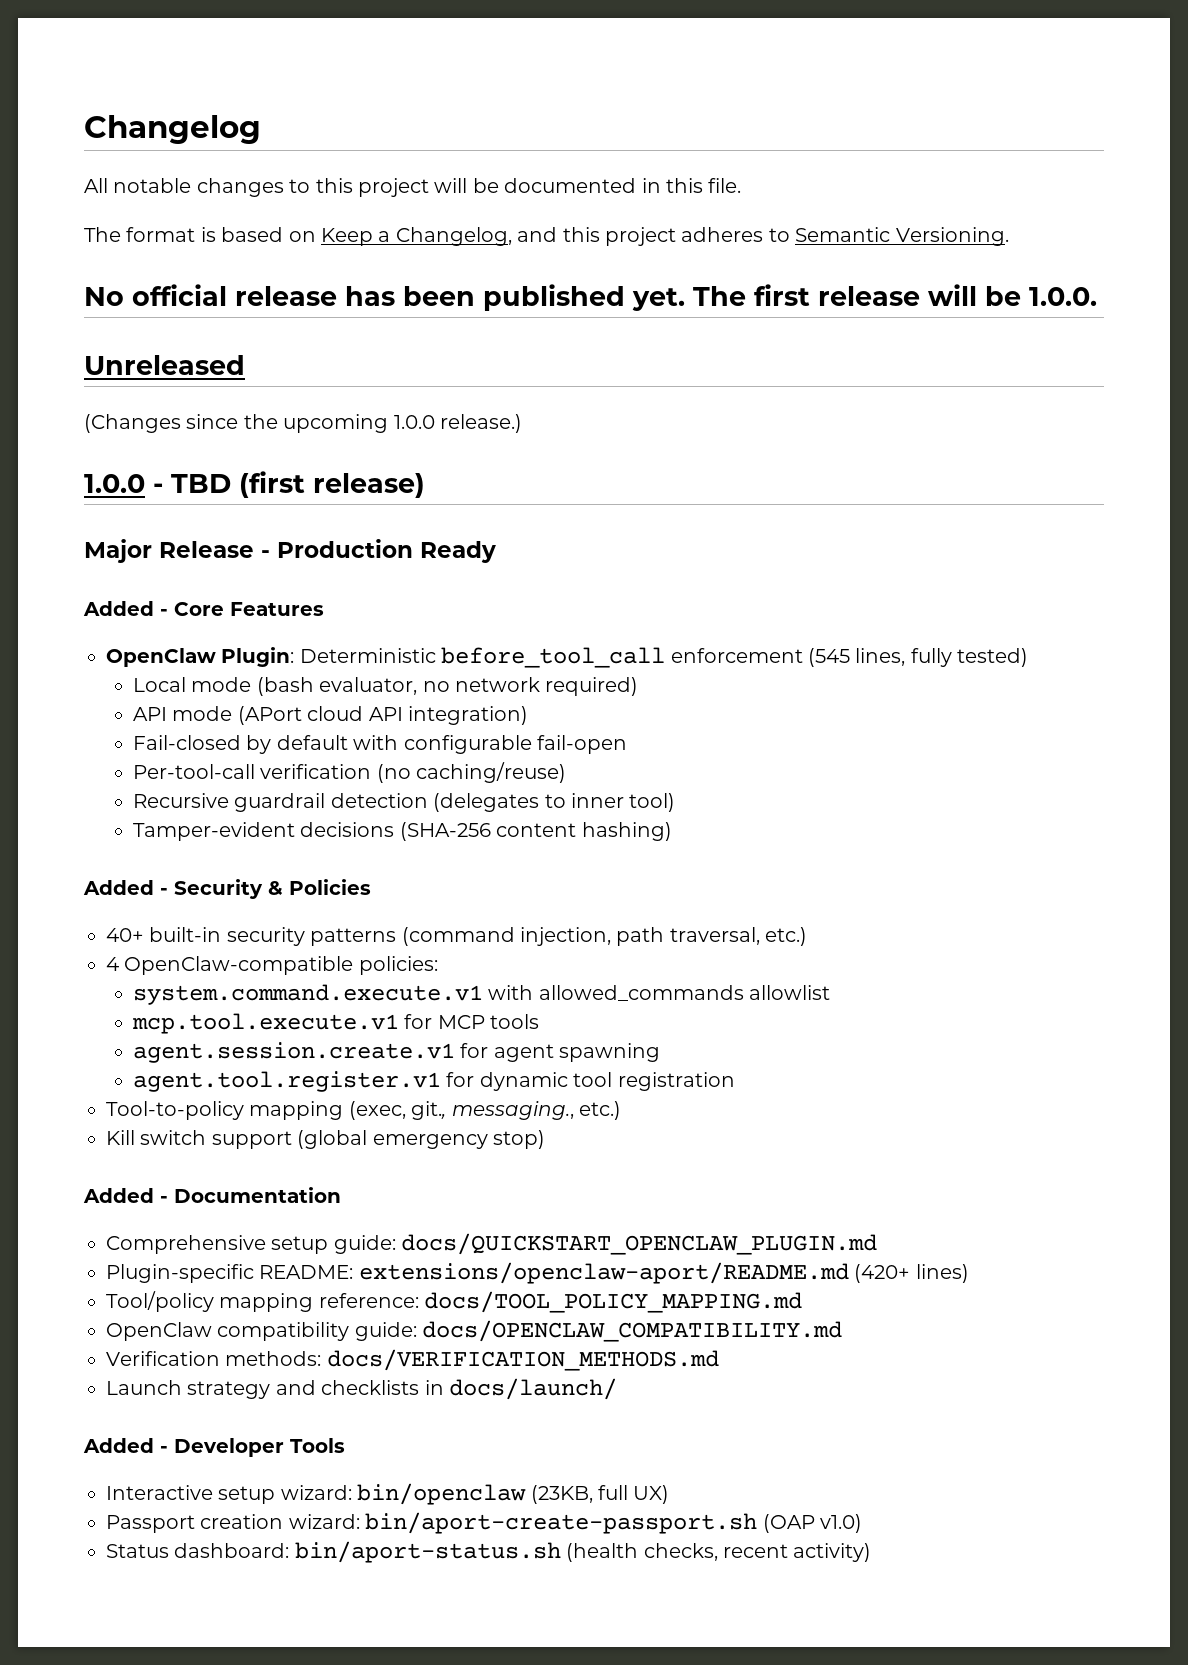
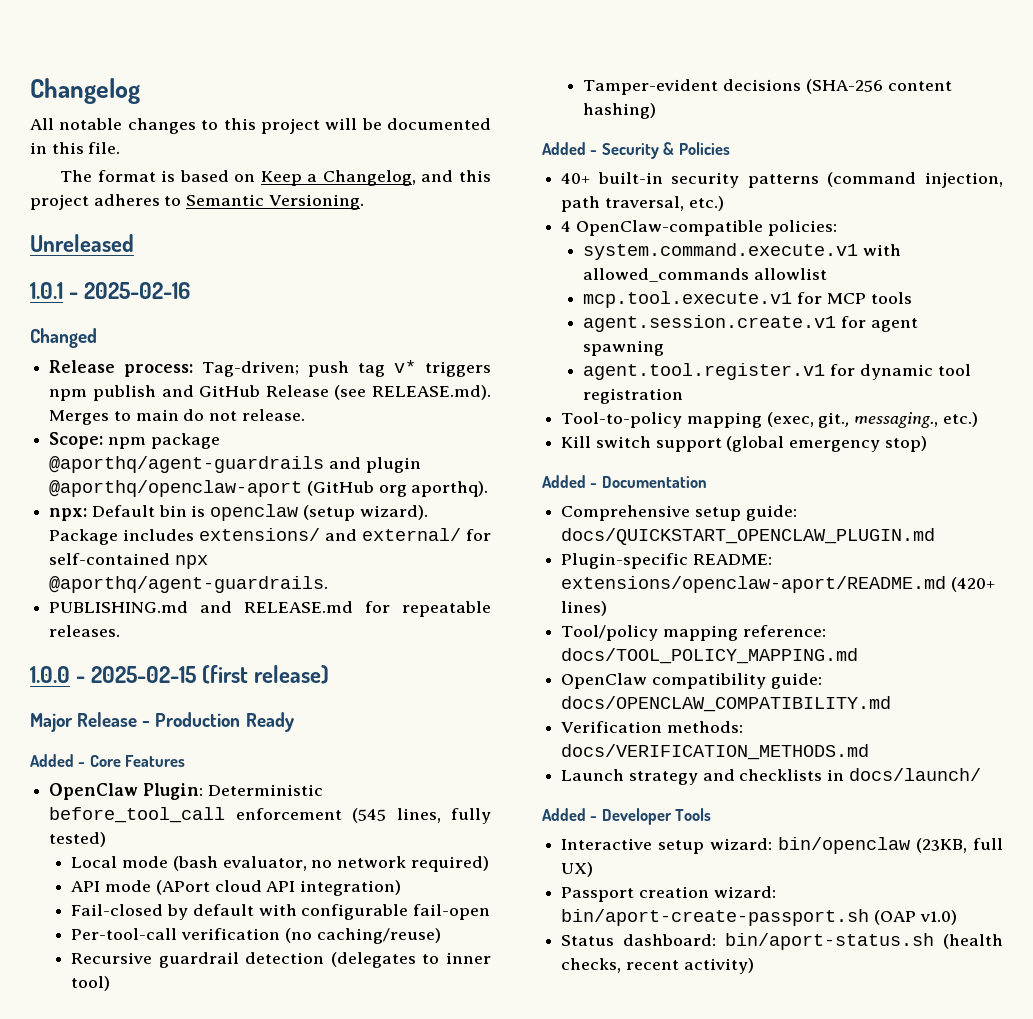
[84,284,1097,311] [84,355,245,375] [84,414,522,433] No official release has been published yet. The first release will be 1.0.0. // Unreleased // (Changes since the upcoming 1.0.0 release.) -> [30,234,134,252] [30,282,191,299] [30,328,97,348] [49,360,491,377] [49,385,491,401] [49,409,305,425] [49,432,220,449] [49,456,421,473] [49,480,489,497] [49,504,428,521] [49,528,491,545] [49,553,208,569] [49,576,329,593] [49,601,491,617] [49,625,121,637] Unreleased // 1.0.1 - 2025-02-16 // Changed // Release process: Tag-driven; push tag v* triggers npm publish and GitHub Release (see RELEASE.md). Merges to main do not release. // Scope: npm package @aporthq/agent-guardrails and plugin @aporthq/openclaw-aport (GitHub org aporthq). // npx: Default bin is openclaw (setup wizard). Package includes extensions/ and external/ for self-contained npx @aporthq/agent-guardrails. // PUBLISHING.md and RELEASE.md for repeatable releases.
[171,474,231,493] TBD -> [91,666,197,683] 2025-02-15

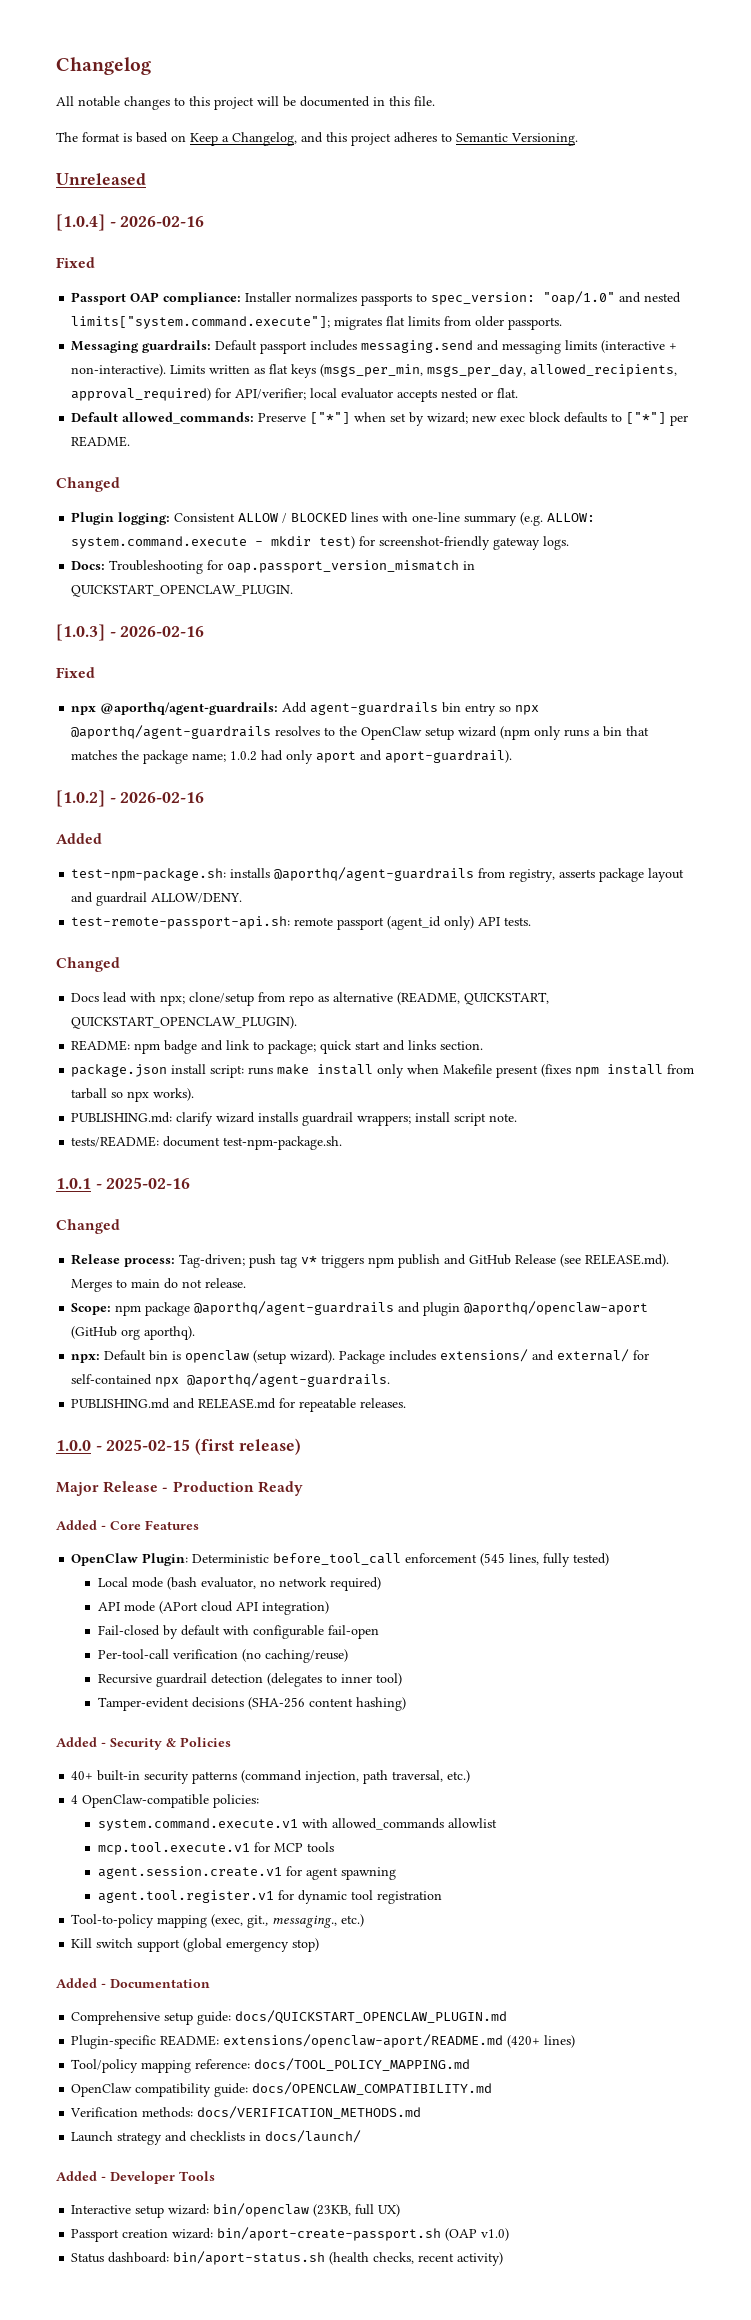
(134, 243) none -> [56,214,205,231] [56,257,95,268] [71,291,682,306] [71,316,563,330] [71,340,678,354] [71,364,678,378] [71,388,519,402] [71,412,689,426] [71,436,131,447] [56,477,120,492] [71,512,596,526] [71,536,570,550] [71,560,476,574] [71,584,294,597] [56,624,205,641] [56,667,95,678] [71,702,540,716] [71,725,650,740] [71,750,513,764] [56,790,205,807] [56,833,102,844] [71,867,685,882] [71,892,243,906] [71,916,532,930] [56,957,120,972] [71,992,550,1006] [71,1016,298,1029] [71,1040,484,1054] [71,1064,695,1078] [71,1088,195,1102] [71,1112,518,1126] [71,1136,343,1150] // [1.0.4] - 2026-02-16 // Fixed // Passport OAP compliance: Installer normalizes passports to spec_version: "oap/1.0" and nested limits["system.command.execute"]; migrates flat limits from older passports. // Messaging guardrails: Default passport includes messaging.send and messaging limits (interactive + non-interactive). Limits written as flat keys (msgs_per_min, msgs_per_day, allowed_recipients, approval_required) for API/verifier; local evaluator accepts nested or flat. // Default allowed_commands: Preserve ["*"] when set by wizard; new exec block defaults to ["*"] per README. // Changed // Plugin logging: Consistent ALLOW / BLOCKED lines with one-line summary (e.g. ALLOW: system.command.execute - mkdir test) for screenshot-friendly gateway logs. // Docs: Troubleshooting for oap.passport_version_mismatch in QUICKSTART_OPENCLAW_PLUGIN. // [1.0.3] - 2026-02-16 // Fixed // npx @aporthq/agent-guardrails: Add agent-guardrails bin entry so npx @aporthq/agent-guardrails resolves to the OpenClaw setup wizard (npm only runs a bin that matches the package name; 1.0.2 had only aport and aport-guardrail). // [1.0.2] - 2026-02-16 // Added // test-npm-package.sh: installs @aporthq/agent-guardrails from registry, asserts package layout and guardrail ALLOW/DENY. // test-remote-passport-api.sh: remote passport (agent_id only) API tests. // Changed // Docs lead with npx; clone/setup from repo as alternative (README, QUICKSTART, QUICKSTART_OPENCLAW_PLUGIN). // README: npm badge and link to package; quick start and links section. // package.json install script: runs make install only when Makefile present (fixes npm install from tarball so npx works). // PUBLISHING.md: clarify wizard installs guardrail wrappers; install script note. // tests/README: document test-npm-package.sh.

